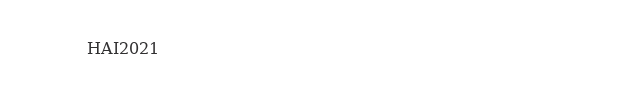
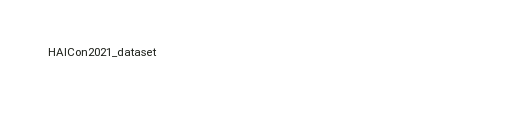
[87,42,159,54] HAI2021 -> [48,48,157,57] HAICon2021_dataset

